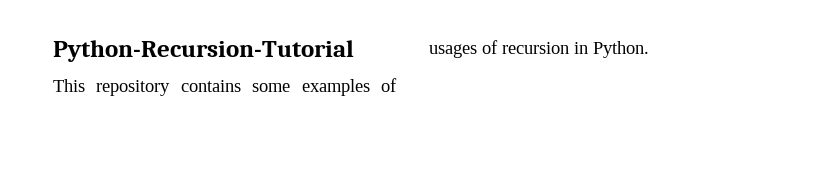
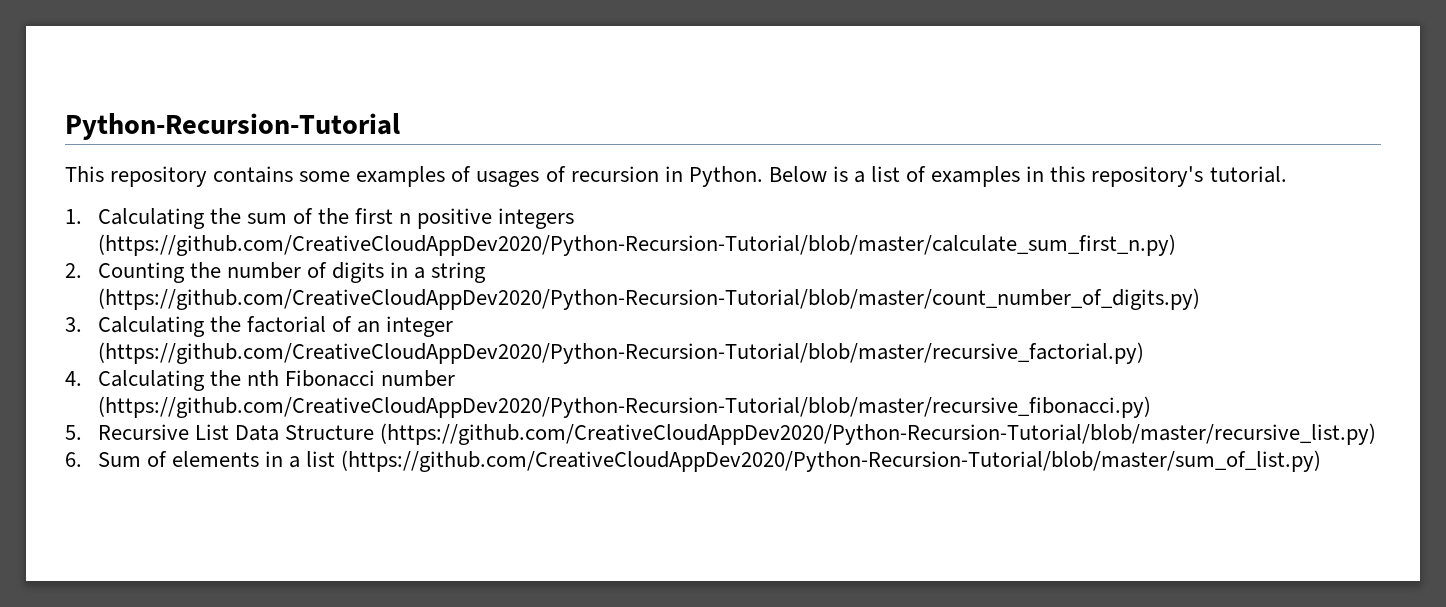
(649, 49) none -> [768,166,1287,187] [65,208,575,229] [97,234,1176,256] [65,262,487,283] [97,288,1200,310] [65,316,454,337] [97,342,1144,364] [65,370,455,391] [97,396,1151,418] [65,423,1376,445] [65,450,1322,472] Below is a list of examples in this repository's tutorial. // 1. Calculating the sum of the first n positive integers (https://github.com/CreativeCloudAppDev2020/Python-Recursion-Tutorial/blob/master/calculate_sum_first_n.py) // 2. Counting the number of digits in a string (https://github.com/CreativeCloudAppDev2020/Python-Recursion-Tutorial/blob/master/count_number_of_digits.py) // 3. Calculating the factorial of an integer (https://github.com/CreativeCloudAppDev2020/Python-Recursion-Tutorial/blob/master/recursive_factorial.py) // 4. Calculating the nth Fibonacci number (https://github.com/CreativeCloudAppDev2020/Python-Recursion-Tutorial/blob/master/recursive_fibonacci.py) // 5. Recursive List Data Structure (https://github.com/CreativeCloudAppDev2020/Python-Recursion-Tutorial/blob/master/recursive_list.py) // 6. Sum of elements in a list (https://github.com/CreativeCloudAppDev2020/Python-Recursion-Tutorial/blob/master/sum_of_list.py)

